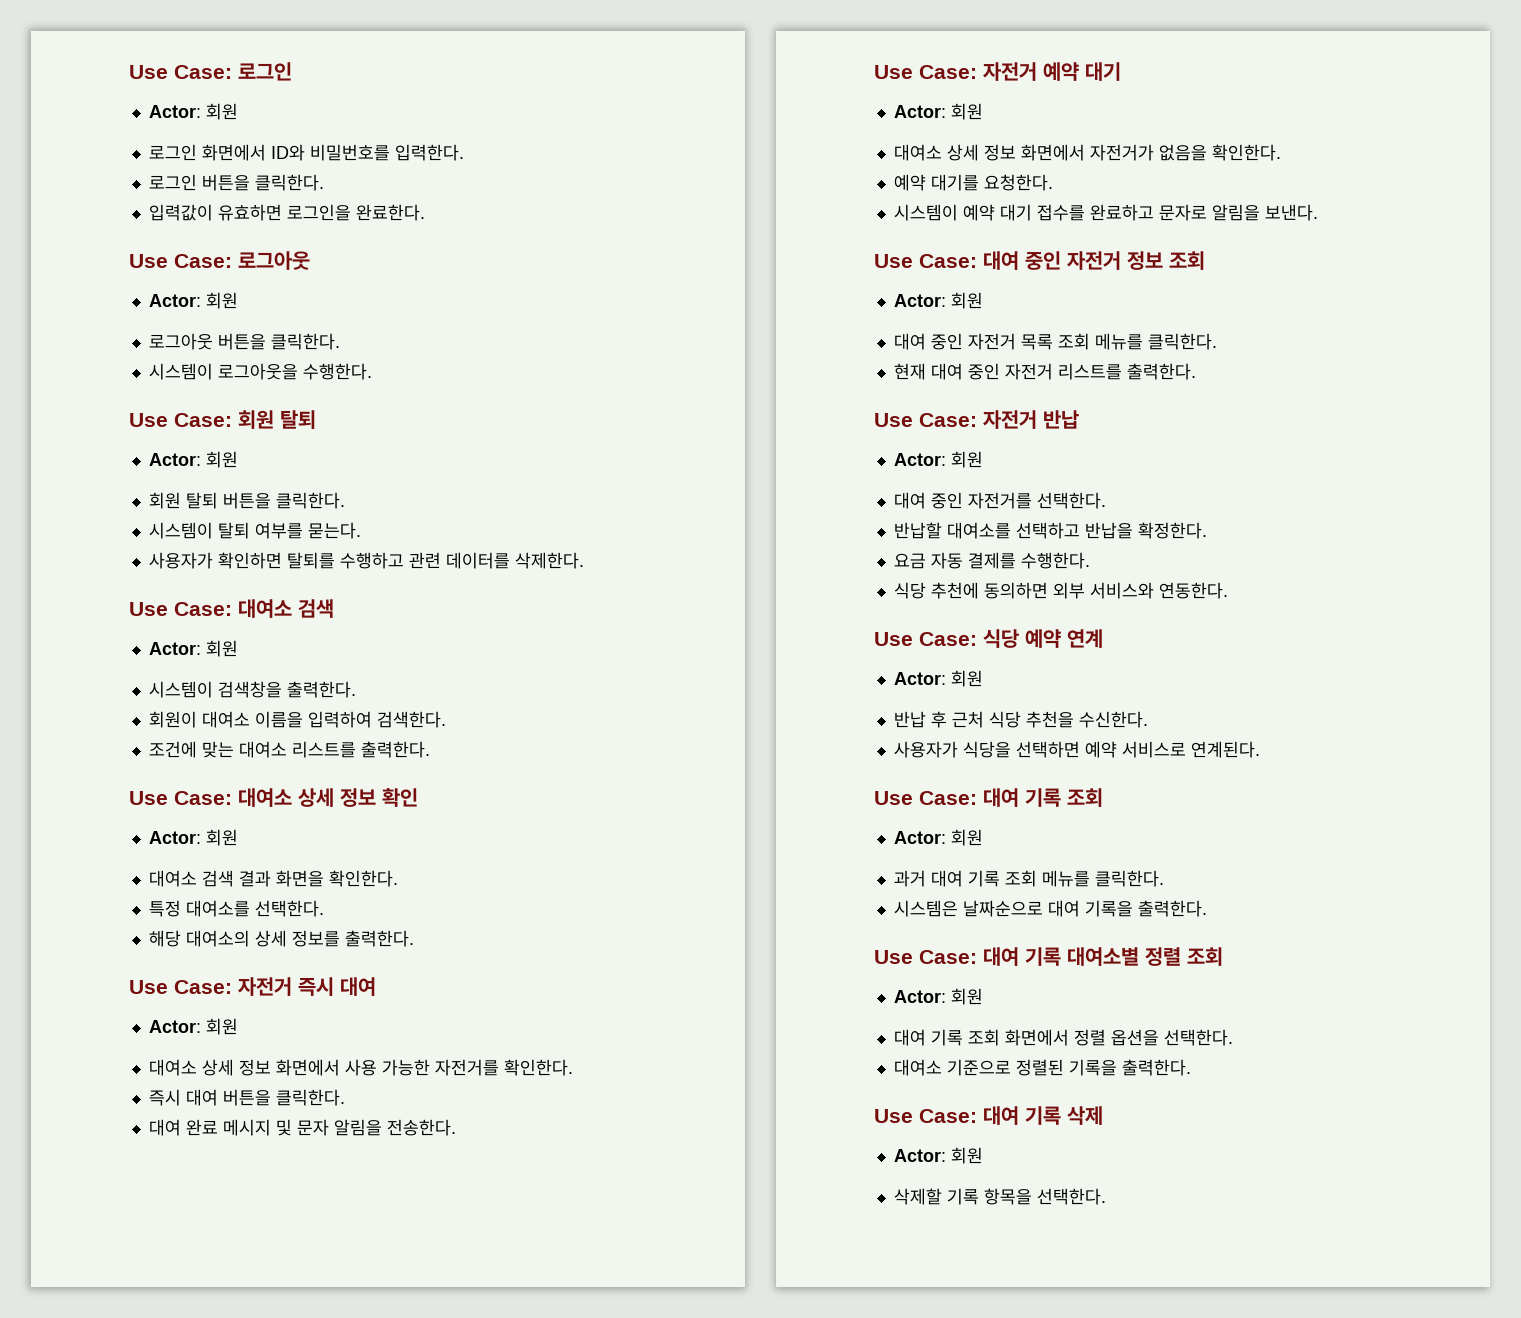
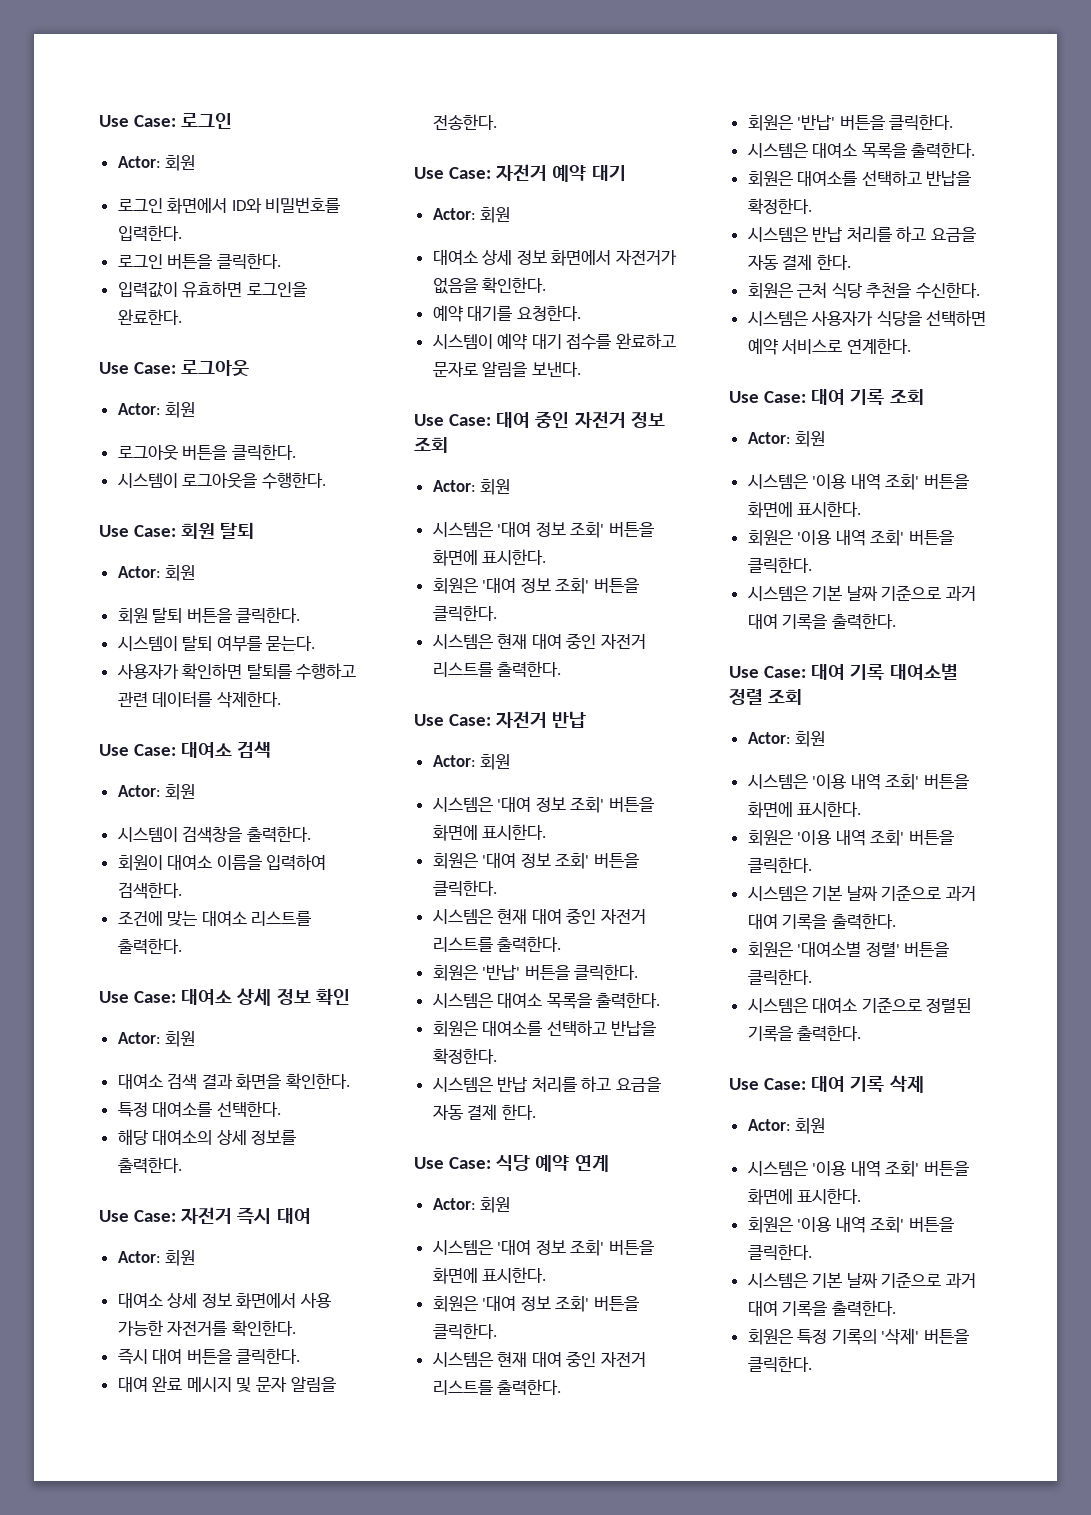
[893,333,1217,350] 대여 중인 자전거 목록 조회 메뉴를 클릭한다. // -> [432,522,655,538] [432,549,547,566] [432,578,640,594] [432,605,497,621] [432,634,493,649] 시스템은 '대여 정보 조회' 버튼을 화면에 표시한다. // 회원은 '대여 정보 조회' 버튼을 클릭한다. // 시스템은
[893,492,1106,509] [893,522,1207,539] [893,552,1090,569] [893,582,1228,599] 대여 중인 자전거를 선택한다. // 반납할 대여소를 선택하고 반납을 확정한다. // 요금 자동 결제를 수행한다. // 식당 추천에 동의하면 외부 서비스와 연동한다. -> [432,797,655,813] [432,824,547,841] [432,853,640,869] [432,880,497,896] [432,908,647,924] [432,936,562,952] [432,964,639,981] [432,992,661,1009] [432,1020,657,1037] [432,1048,497,1065] [432,1076,662,1092] [432,1104,536,1120] 시스템은 '대여 정보 조회' 버튼을 화면에 표시한다. // 회원은 '대여 정보 조회' 버튼을 클릭한다. // 시스템은 현재 대여 중인 자전거 리스트를 출력한다. // 회원은 '반납' 버튼을 클릭한다. // 시스템은 대여소 목록을 출력한다. // 회원은 대여소를 선택하고 반납을 확정한다. // 시스템은 반납 처리를 하고 요금을 자동 결제 한다.
[893,711,947,728] 반납 후 -> [432,1240,655,1256] [432,1267,547,1284] [432,1296,640,1312] [432,1323,497,1339] [432,1351,647,1367] [432,1379,562,1395] [747,114,954,131] [747,142,976,159] [747,170,972,187] [747,198,812,215] [747,226,977,242] [747,254,851,270] [747,283,793,299] 시스템은 '대여 정보 조회' 버튼을 화면에 표시한다. // 회원은 '대여 정보 조회' 버튼을 클릭한다. // 시스템은 현재 대여 중인 자전거 리스트를 출력한다. // 회원은 '반납' 버튼을 클릭한다. // 시스템은 대여소 목록을 출력한다. // 회원은 대여소를 선택하고 반납을 확정한다. // 시스템은 반납 처리를 하고 요금을 자동 결제 한다. // 회원은
(1148, 719) none -> [747,311,808,326] 시스템은
[1190,741,1260,758] 연계된다. -> [846,338,911,354] 연계한다.
[893,870,1164,887] [893,900,1043,917] 과거 대여 기록 조회 메뉴를 클릭한다. // 시스템은 날짜순으로 -> [747,474,970,490] [747,501,862,518] [747,530,955,546] [747,557,812,573] [747,585,977,601] 시스템은 '이용 내역 조회' 버튼을 화면에 표시한다. // 회원은 '이용 내역 조회' 버튼을 클릭한다. // 시스템은 기본 날짜 기준으로 과거
[893,1029,1233,1046] 대여 기록 조회 화면에서 정렬 옵션을 선택한다. // -> [747,774,970,790] [747,801,862,818] [747,830,955,846] [747,857,812,873] [747,885,977,901] [747,913,896,930] [747,941,950,958] [747,969,812,985] [747,998,808,1013] 시스템은 '이용 내역 조회' 버튼을 화면에 표시한다. // 회원은 '이용 내역 조회' 버튼을 클릭한다. // 시스템은 기본 날짜 기준으로 과거 대여 기록을 출력한다. // 회원은 '대여소별 정렬' 버튼을 클릭한다. // 시스템은
[893,1188,1106,1205] 삭제할 기록 항목을 선택한다. -> [747,1161,970,1177] [747,1188,862,1205] [747,1217,955,1233] [747,1244,812,1260] [747,1272,977,1288] [747,1300,896,1317] [747,1328,970,1345] [747,1356,812,1372] 시스템은 '이용 내역 조회' 버튼을 화면에 표시한다. // 회원은 '이용 내역 조회' 버튼을 클릭한다. // 시스템은 기본 날짜 기준으로 과거 대여 기록을 출력한다. // 회원은 특정 기록의 '삭제' 버튼을 클릭한다.

